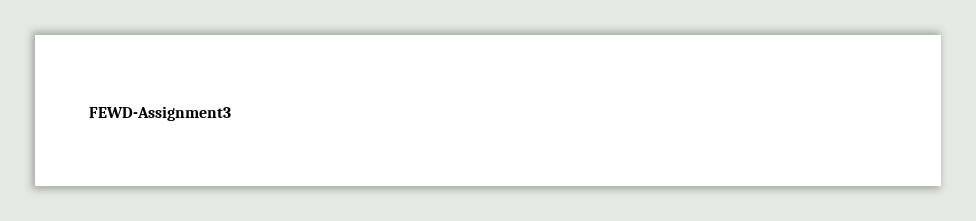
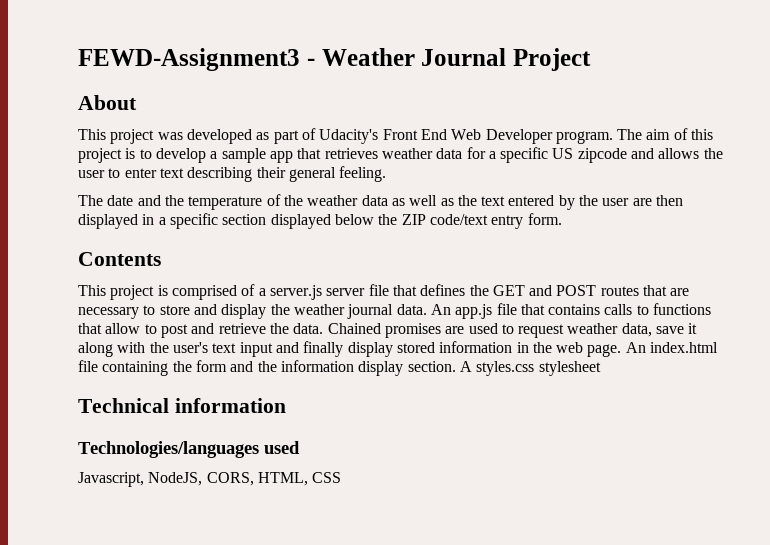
(231, 113) none -> [306,48,591,71] [78,95,137,110] [78,128,714,144] [78,147,723,163] [78,166,387,182] [78,194,684,210] [78,213,562,229] [78,252,161,266] [78,284,690,300] [78,303,712,319] [78,323,698,338] [78,341,719,357] [78,360,601,376] [78,398,286,413] [78,441,300,458] [78,472,342,487] - Weather Journal Project // About // This project was developed as part of Udacity's Front End Web Developer program. The aim of this project is to develop a sample app that retrieves weather data for a specific US zipcode and allows the user to enter text describing their general feeling. // The date and the temperature of the weather data as well as the text entered by the user are then displayed in a specific section displayed below the ZIP code/text entry form. // Contents // This project is comprised of a server.js server file that defines the GET and POST routes that are necessary to store and display the weather journal data. An app.js file that contains calls to functions that allow to post and retrieve the data. Chained promises are used to request weather data, save it along with the user's text input and finally display stored information in the web page. An index.html file containing the form and the information display section. A styles.css stylesheet // Technical information // Technologies/languages used // Javascript, NodeJS, CORS, HTML, CSS

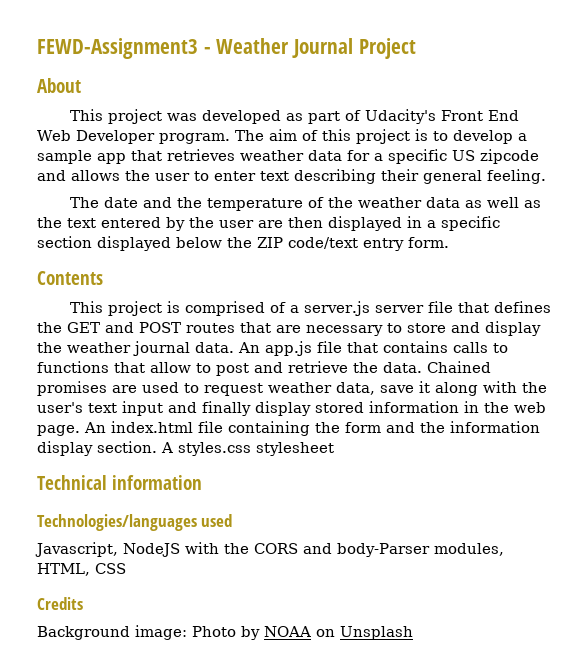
[148,472,342,486] NodeJS, CORS, HTML, CSS -> [123,542,504,557] [37,563,126,576] [37,597,83,610] [37,625,413,640] NodeJS with the CORS and body-Parser modules, HTML, CSS // Credits // Background image: Photo by NOAA on Unsplash

